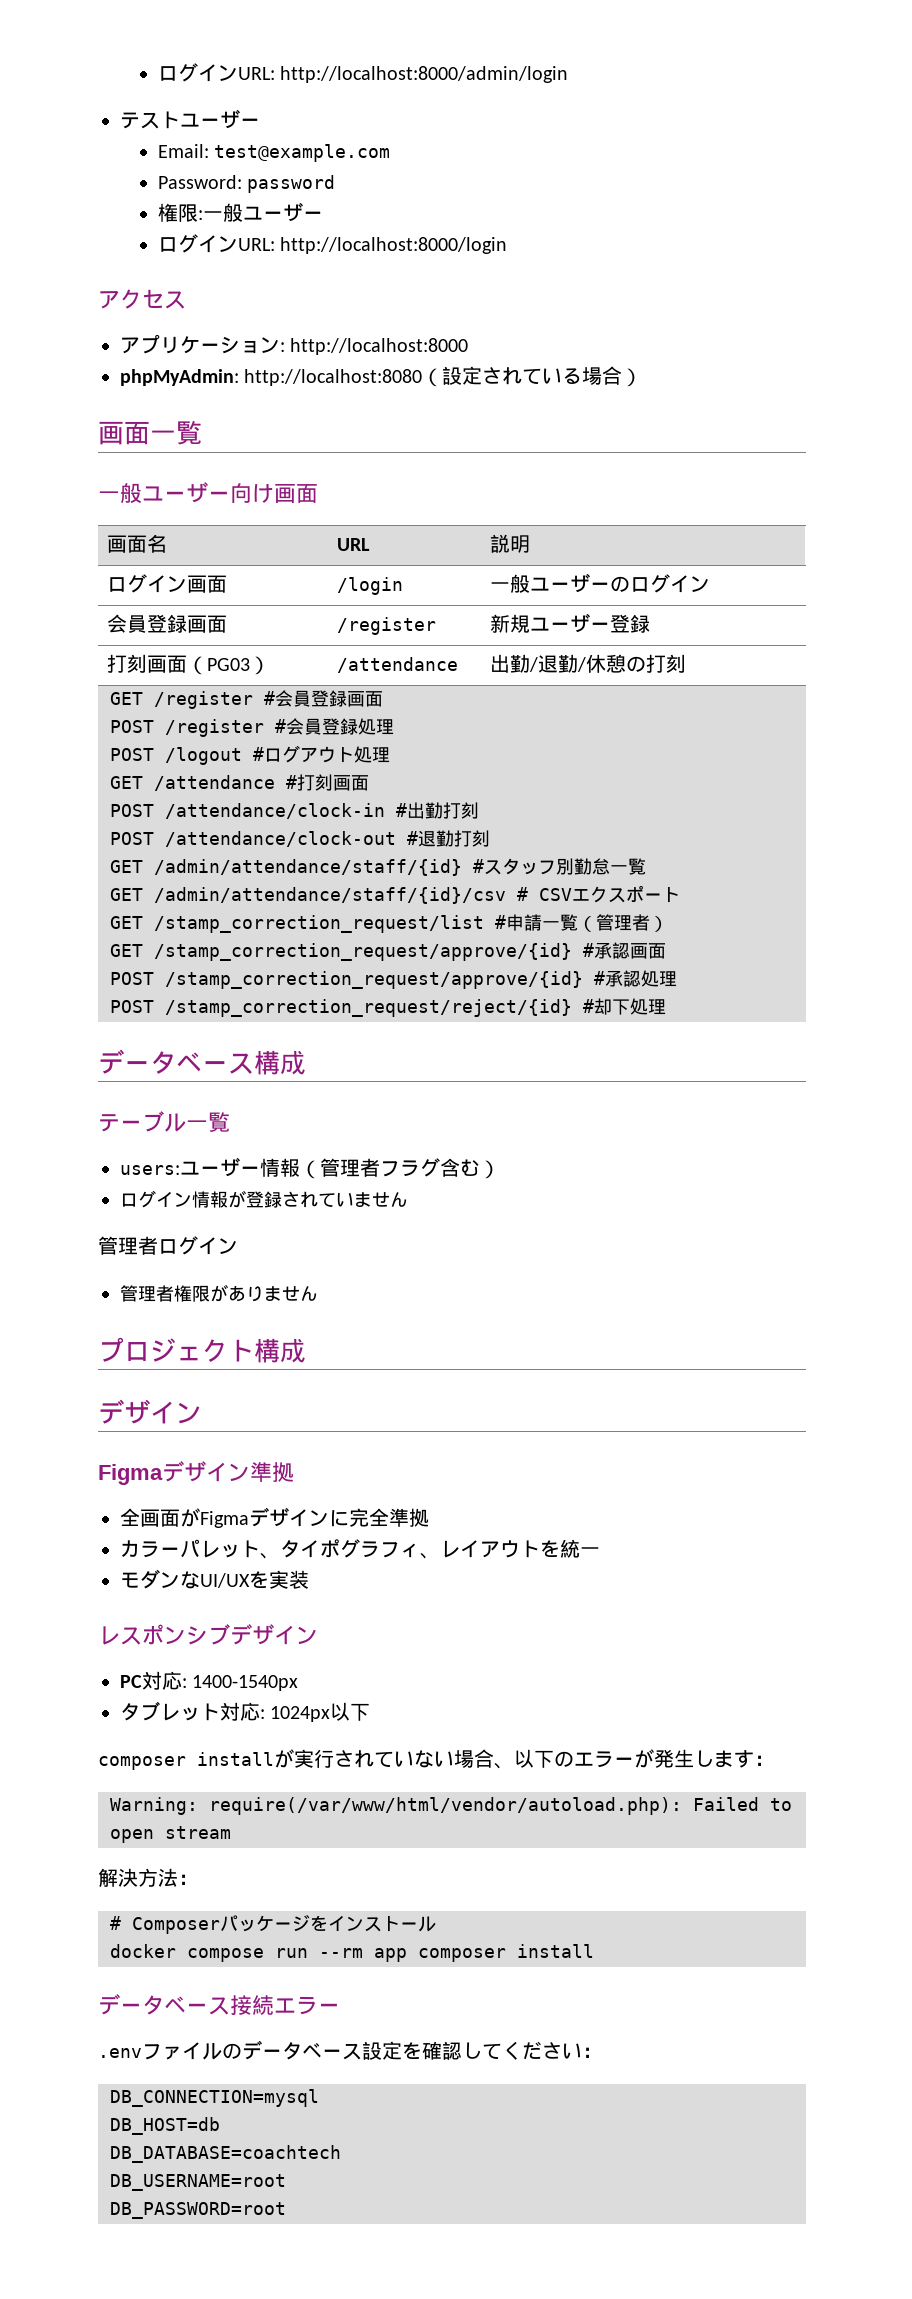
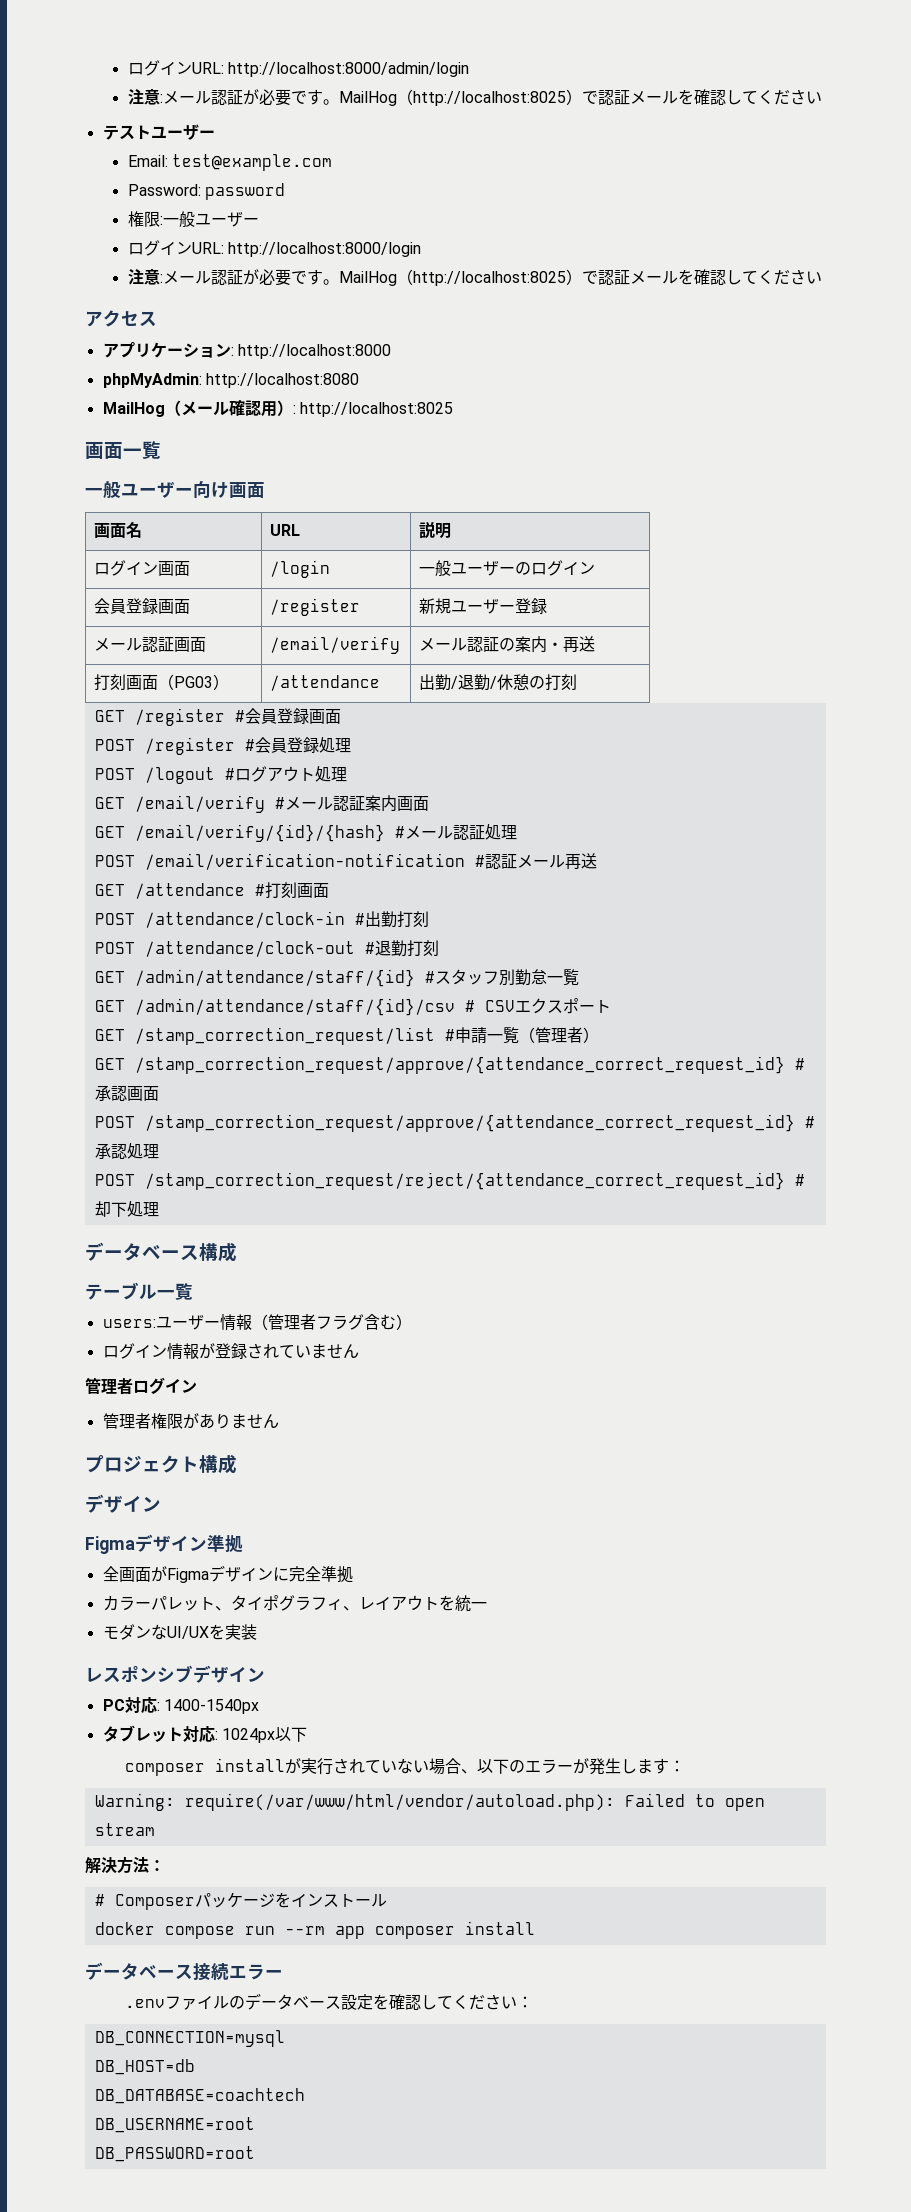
(569, 74) none -> [127,89,822,106] // 注意:メール認証が必要です。MailHog（http://localhost:8025）で認証メールを確認してください
(508, 245) none -> [127,269,822,286] // 注意:メール認証が必要です。MailHog（http://localhost:8025）で認証メールを確認してください
[422,366,643,387] （設定されている場合） -> [102,399,453,417] // MailHog（メール確認用）: http://localhost:8025
(650, 623) none -> [93,636,206,652] [269,636,400,654] [418,636,595,653] // メール認証画面 | /email/verify | メール認証の案内・再送
(390, 755) none -> [94,795,429,813] [94,824,517,842] [94,853,597,870] // GET /email/verify #メール認証案内画面 // GET /email/verify/{id}/{hash} #メール認証処理 // POST /email/verification-notification #認証メール再送
[154,943,572,961] /stamp_correction_request/approve/{id} -> [134,1056,785,1074] /stamp_correction_request/approve/{attendance_correct_request_id}
[165,971,583,989] /stamp_correction_request/approve/{id} -> [144,1114,795,1132] /stamp_correction_request/approve/{attendance_correct_request_id}
[165,999,572,1017] /stamp_correction_request/reject/{id} -> [144,1172,785,1190] /stamp_correction_request/reject/{attendance_correct_request_id}

